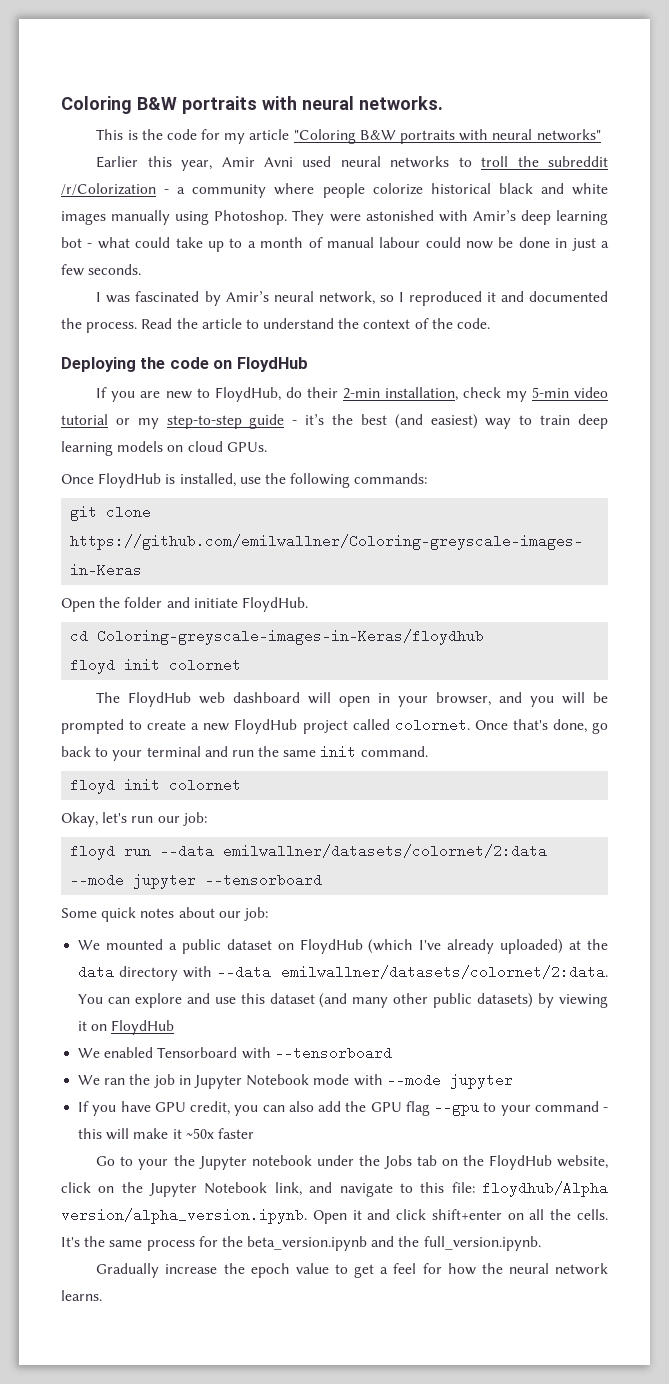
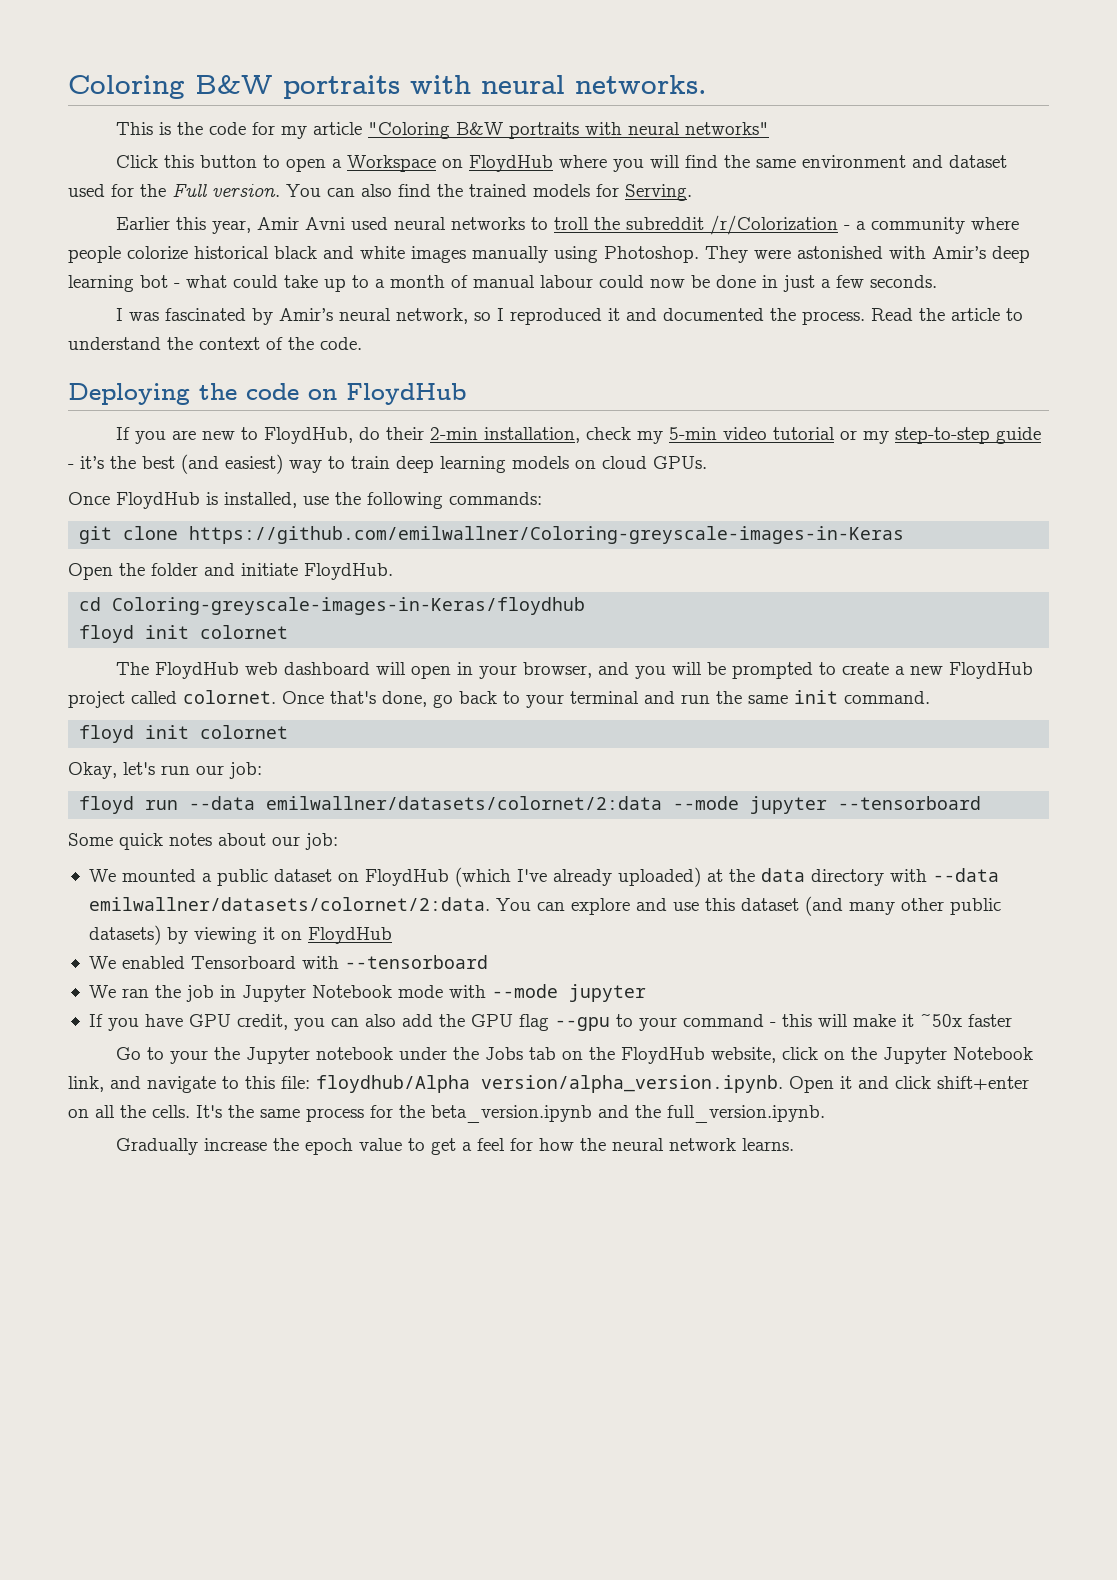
(601, 135) none -> [115,155,1007,172] [68,184,692,201] // Click this button to open a Workspace on FloydHub where you will find the same environment and dataset used for the Full version. You can also find the trained models for Serving.

